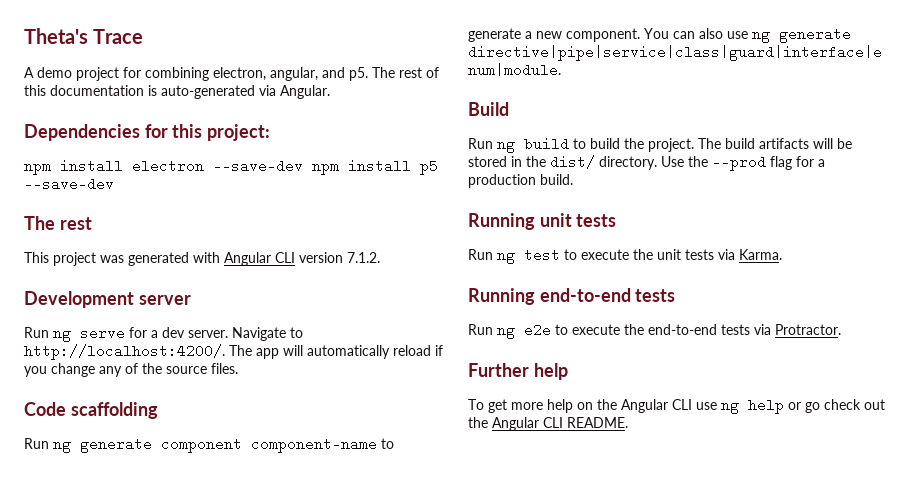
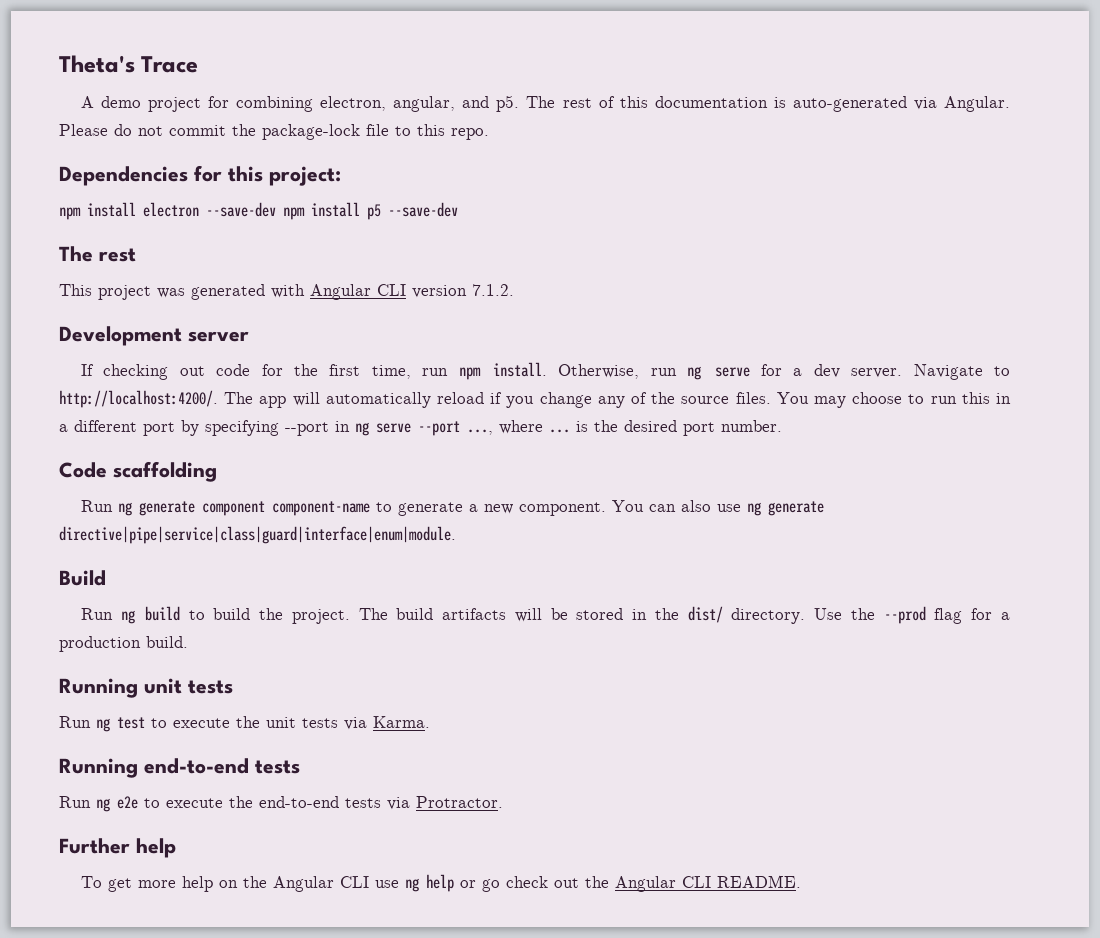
(330, 92) none -> [59,124,489,140] Please do not commit the package-lock file to this repo.
[24,327,49,338] Run -> [80,362,677,380] If checking out code for the first time, run npm install. Otherwise, run
(238, 368) none -> [776,392,1012,408] [59,420,782,436] You may choose to run this in a different port by specifying --port in ng serve --port ..., where ... is the desired port number.

